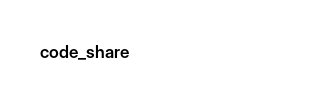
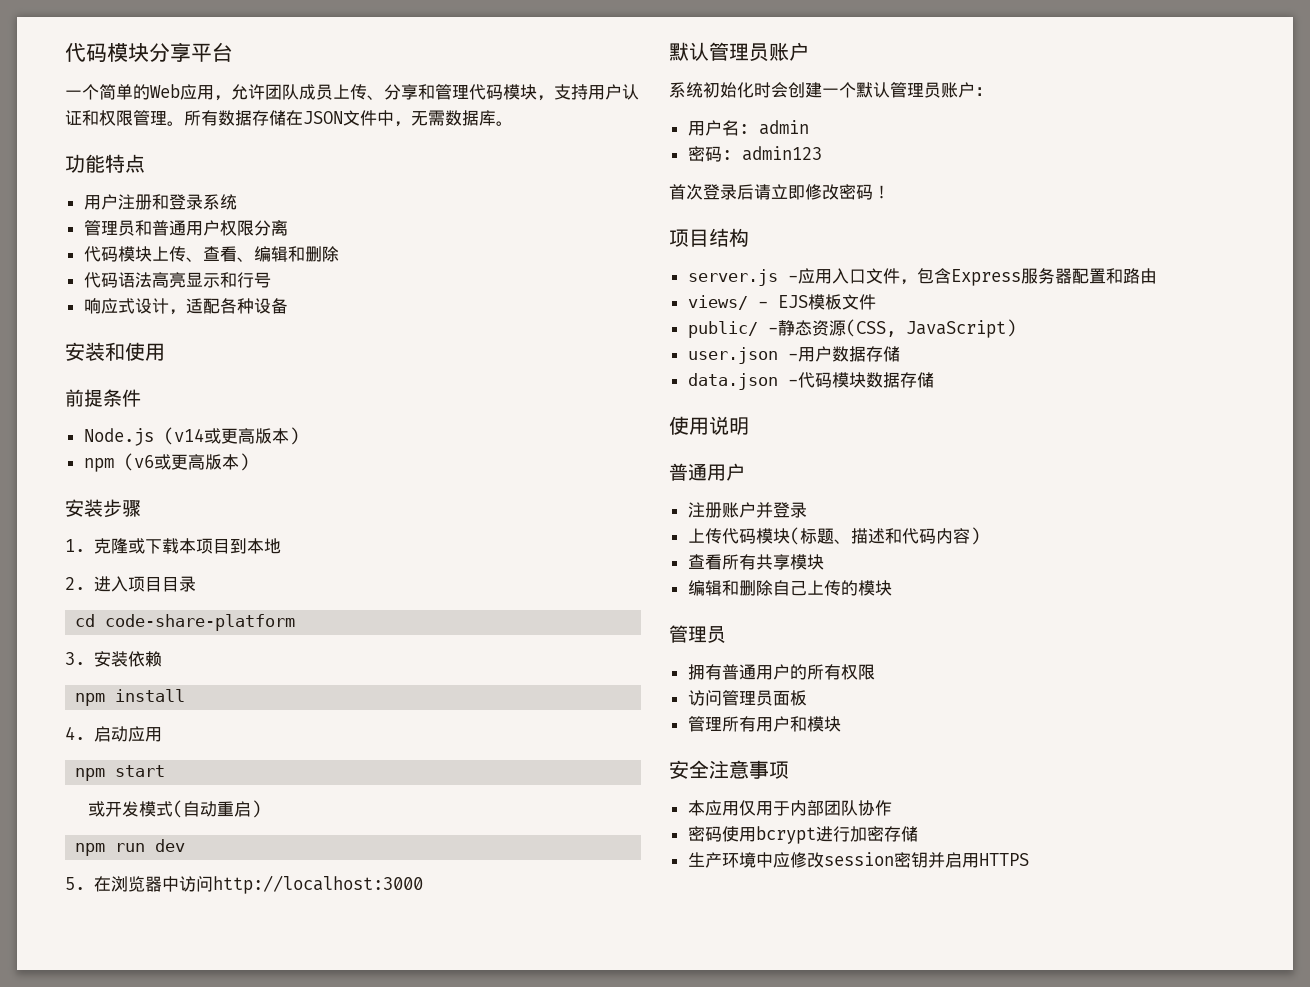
[40,45,129,60] code_share -> [65,42,233,62] [65,84,639,101] [65,110,513,127] [65,154,145,173] [83,194,237,210] [83,220,288,236] [83,246,339,262] [83,272,271,288] [83,298,288,315] [65,342,165,361] [65,389,141,407] [83,427,299,446] [83,453,249,472] [65,499,141,518] [65,538,281,554] [65,576,196,592] [75,614,296,631] [65,651,162,667] [75,689,186,706] [65,726,162,742] [75,765,166,781] [88,800,262,818] [75,839,186,856] [65,875,423,894] [669,42,809,62] [669,82,992,98] [687,120,809,136] [687,146,822,162] [669,184,890,200] [669,228,749,247] [687,268,1157,286] [687,294,876,310] [687,319,1016,338] [687,346,900,364] [687,372,934,390] [669,416,749,435] [669,463,745,481] [687,502,807,518] [687,527,980,545] [687,554,824,570] [687,580,892,596] [669,625,726,643] [687,664,875,680] [687,690,807,706] [687,716,841,732] [669,760,789,779] [687,800,892,816] [687,826,918,844] [687,852,1029,868] 代码模块分享平台 // 一个简单的Web应用，允许团队成员上传、分享和管理代码模块，支持用户认证和权限管理。所有数据存储在JSON文件中，无需数据库。 // 功能特点 // 用户注册和登录系统 // 管理员和普通用户权限分离 // 代码模块上传、查看、编辑和删除 // 代码语法高亮显示和行号 // 响应式设计，适配各种设备 // 安装和使用 // 前提条件 // Node.js (v14或更高版本) // npm (v6或更高版本) // 安装步骤 // 1.克隆或下载本项目到本地 // 2.进入项目目录 // cd code-share-platform // 3.安装依赖 // npm install // 4.启动应用 // npm start // 或开发模式(自动重启) // npm run dev // 5.在浏览器中访问http://localhost:3000 // 默认管理员账户 // 系统初始化时会创建一个默认管理员账户： // 用户名: admin // 密码: admin123 // 首次登录后请立即修改密码！ // 项目结构 // server.js -应用入口文件，包含Express服务器配置和路由 // views/ - EJS模板文件 // public/ -静态资源(CSS, JavaScript) // user.json -用户数据存储 // data.json -代码模块数据存储 // 使用说明 // 普通用户 // 注册账户并登录 // 上传代码模块(标题、描述和代码内容) // 查看所有共享模块 // 编辑和删除自己上传的模块 // 管理员 // 拥有普通用户的所有权限 // 访问管理员面板 // 管理所有用户和模块 // 安全注意事项 // 本应用仅用于内部团队协作 // 密码使用bcrypt进行加密存储 // 生产环境中应修改session密钥并启用HTTPS

